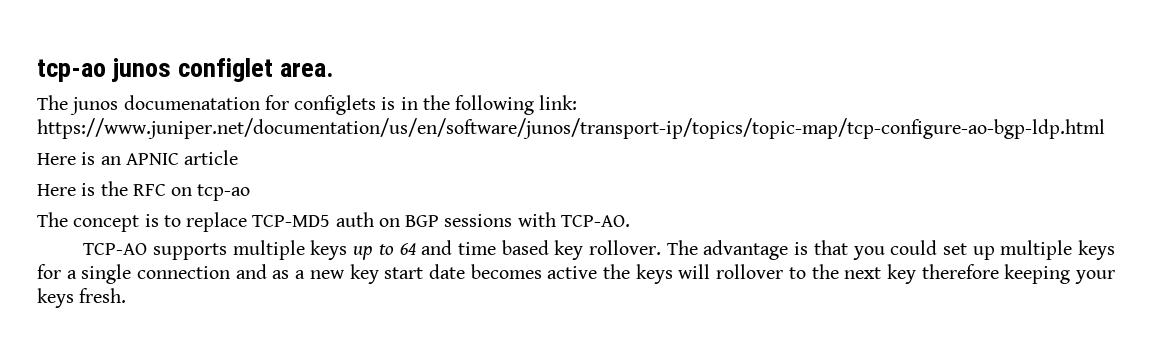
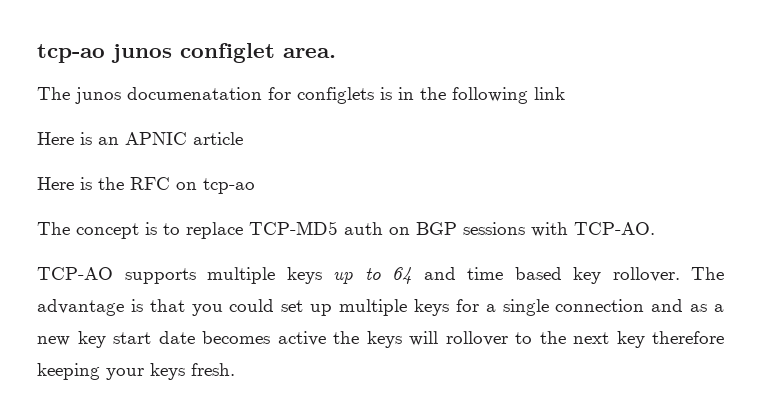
[539,95,578,110] [37,118,1105,139] link: https://www.juniper.net/documentation/us/en/software/junos/transport-ip/topics/topic-map/tcp-configure-ao-bgp-ldp.html -> [534,87,565,100] link

